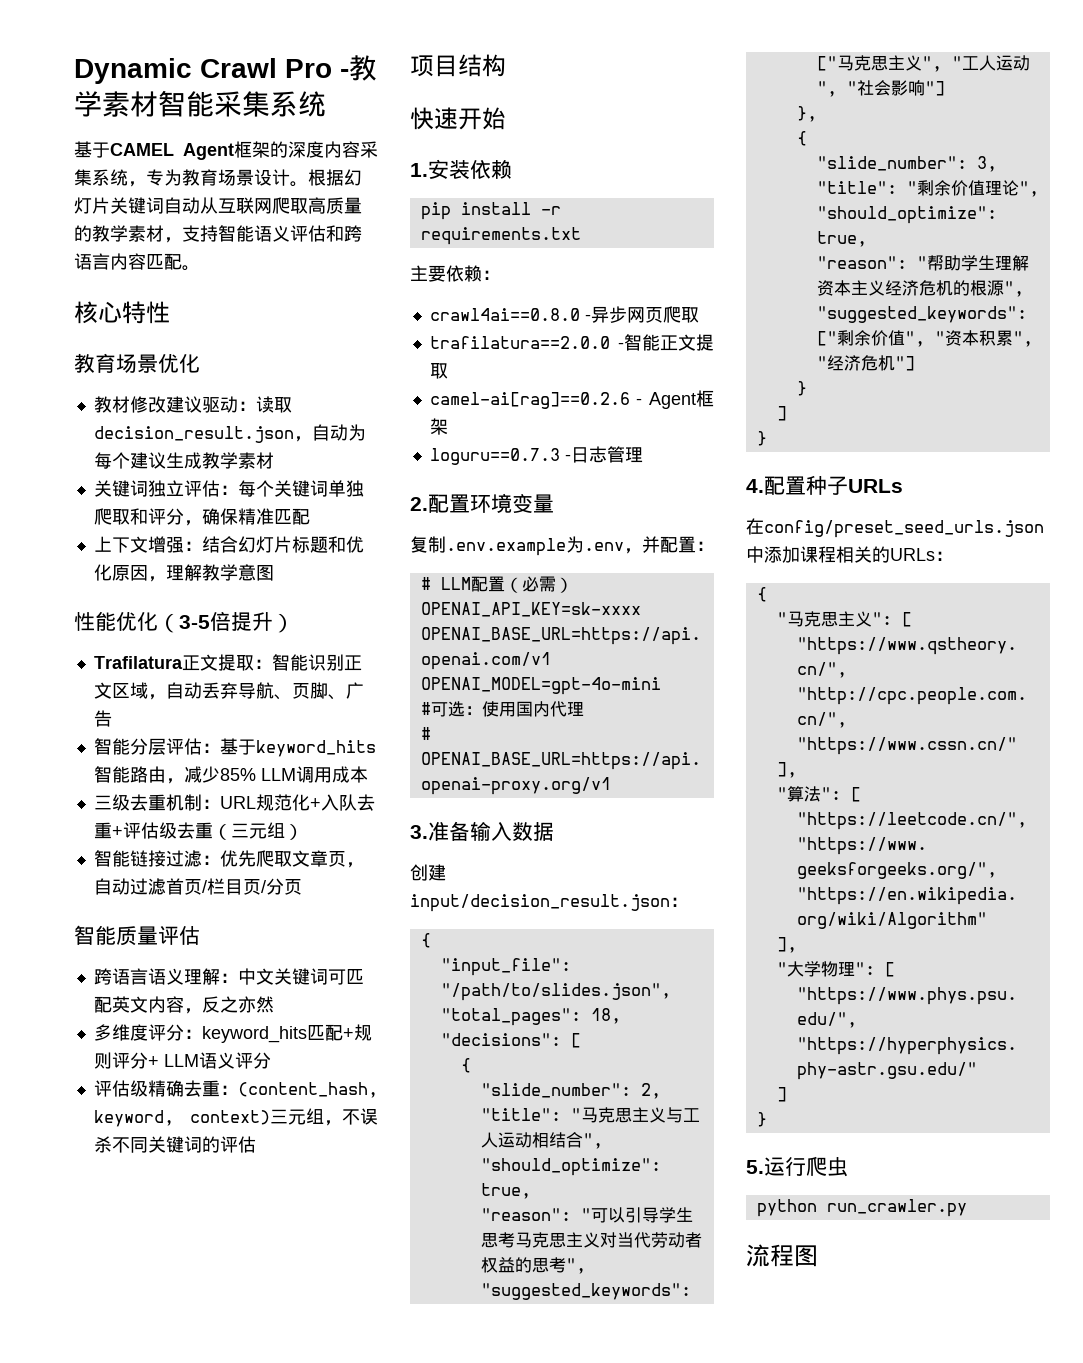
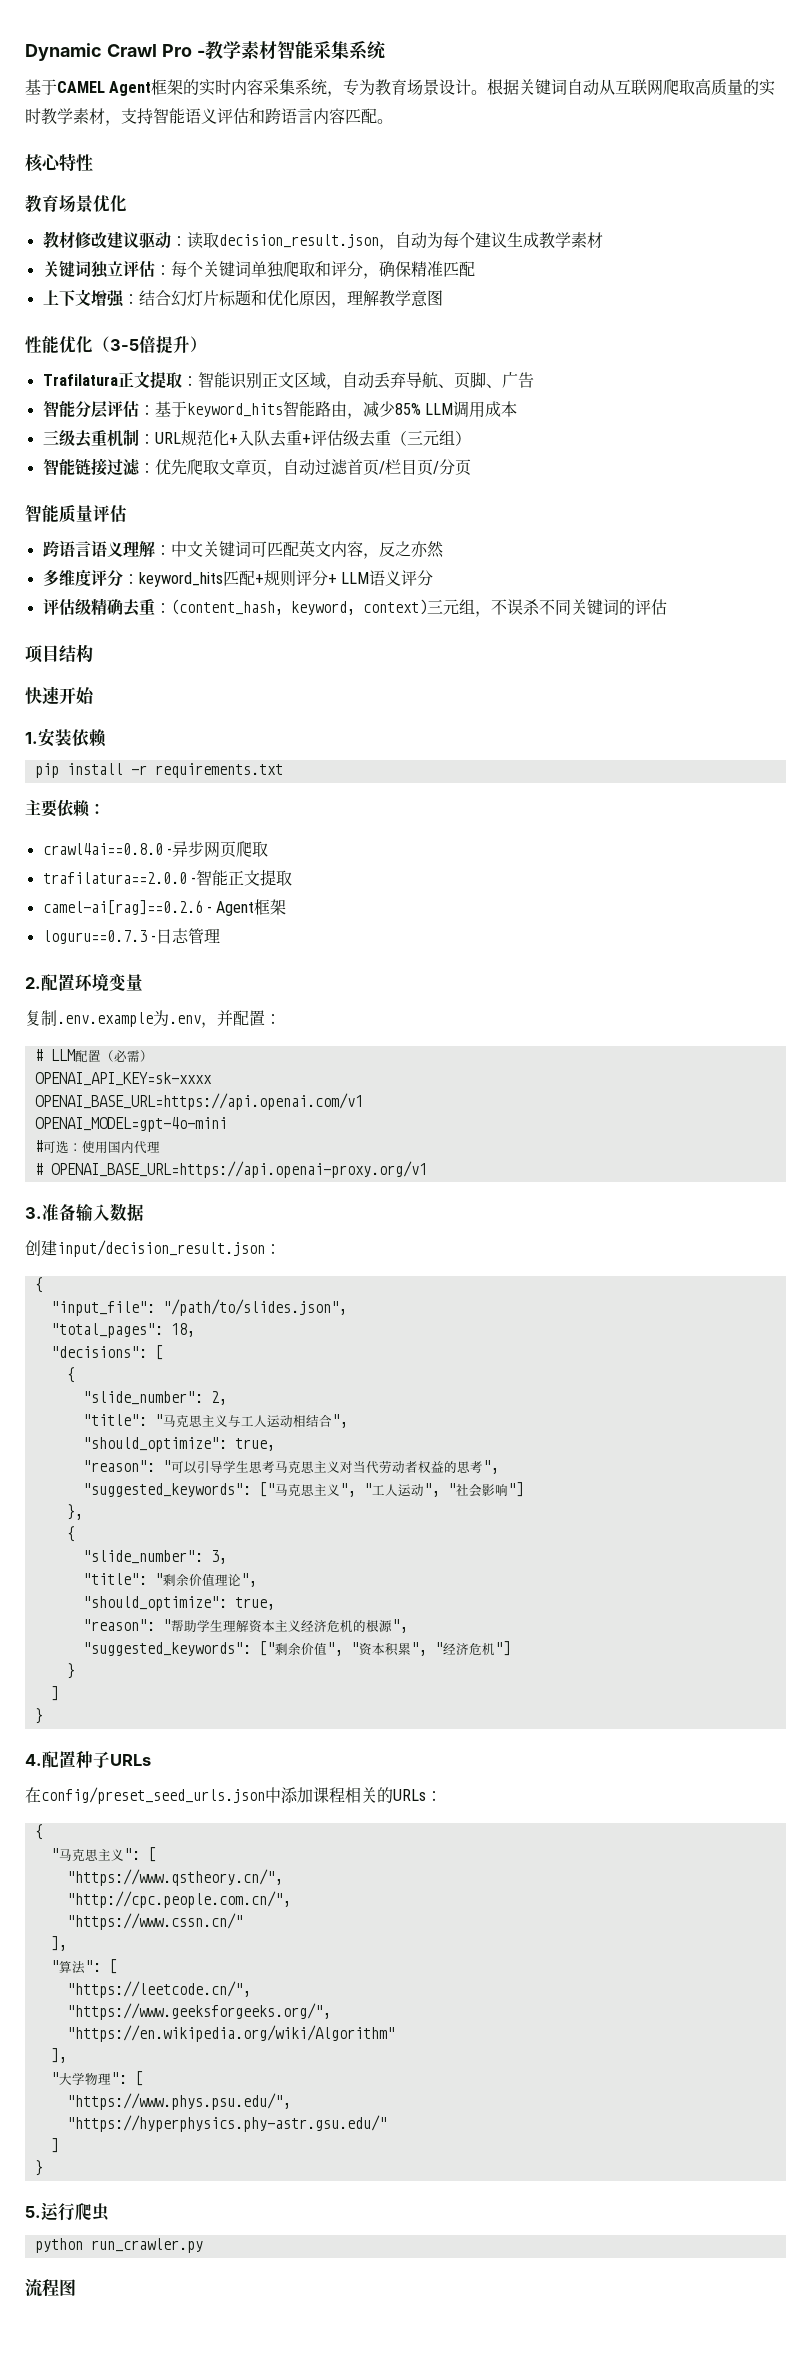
[288,141,324,158] 深度 -> [199,79,232,96] 实时
[344,169,362,186] [74,197,110,214] 幻灯片 -> (520, 87) none
(92, 233) none -> [759,79,776,96] [25,108,41,124] 实时

